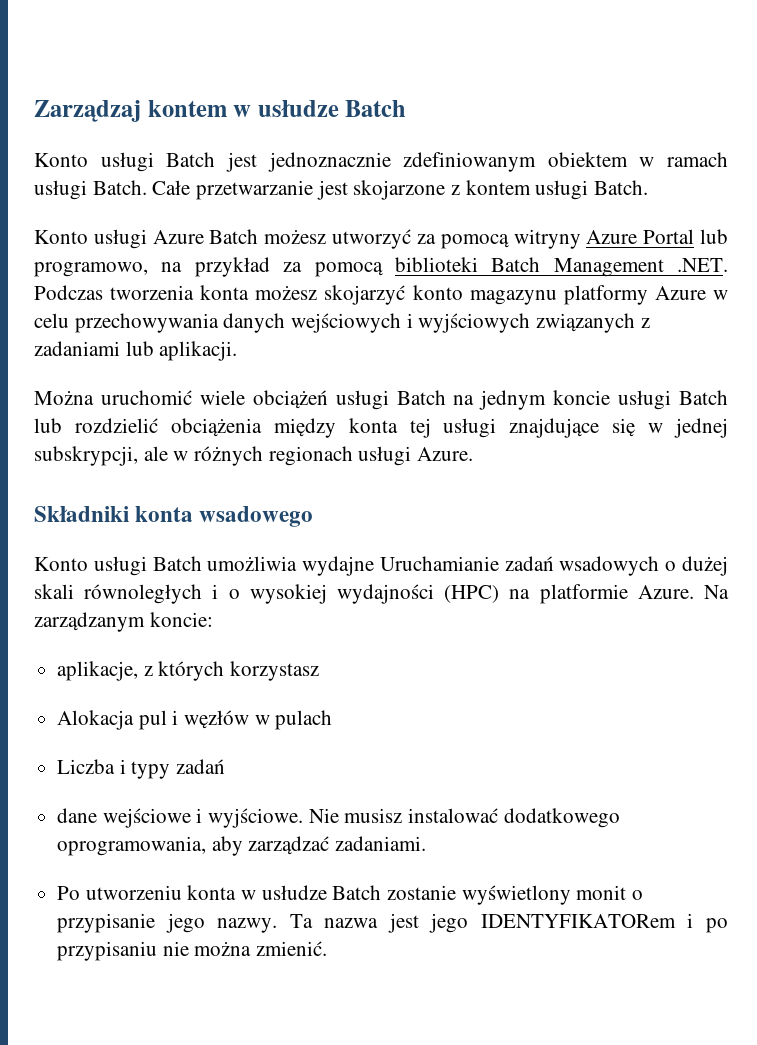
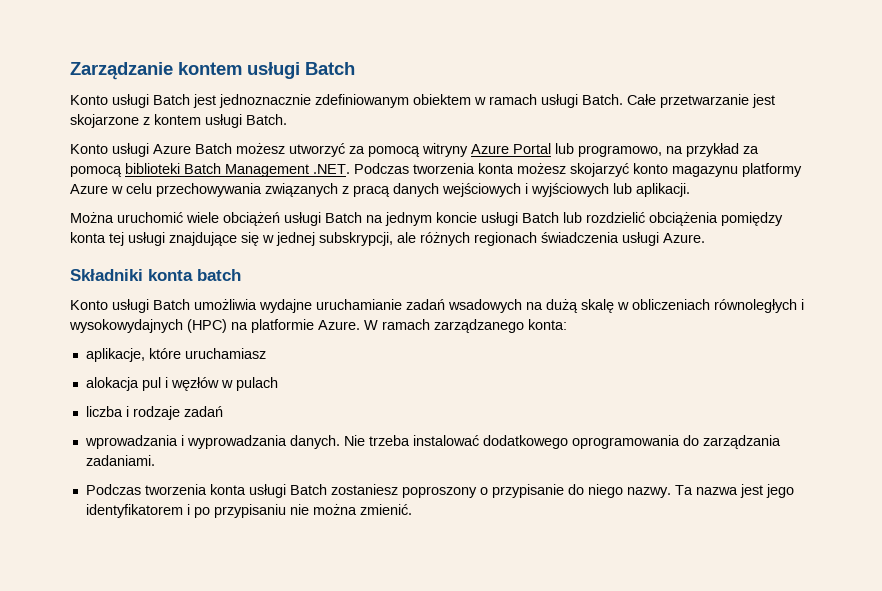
[34,100,339,122] Zarządzaj kontem w usłudze -> [70,62,300,80] Zarządzanie kontem usługi
(219, 323) none -> [265,183,390,197] związanych z pracą
[536,313,650,333] [34,341,120,356] związanych z zadaniami -> (609, 190) none
[273,418,336,438] między -> [721,212,783,226] pomiędzy
[173,451,189,461] w -> (416, 237) none
(353, 456) none -> [541,232,619,243] świadczenia
[199,506,314,527] wsadowego -> [197,269,241,281] batch
[379,556,499,571] Uruchamianie -> [316,299,402,310] uruchamianie
[665,556,729,576] [34,584,729,604] [34,612,213,632] [57,661,320,681] [57,710,135,730] o dużej skali równoległych i o wysokiej wydajności (HPC) na platformie Azure. Na zarządzanym koncie: // aplikacje, z których korzystasz // Alokacja -> [526,299,804,313] [69,319,567,333] [85,348,266,362] [85,377,139,391] na dużą skalę w obliczeniach równoległych i wysokowydajnych (HPC) na platformie Azure. W ramach zarządzanego konta: // aplikacje, które uruchamiasz // alokacja
[57,759,226,779] [57,808,620,828] [57,836,427,856] [57,885,644,905] [57,913,205,933] Liczba i typy zadań // dane wejściowe i wyjściowe. Nie musisz instalować dodatkowego oprogramowania, aby zarządzać zadaniami. // Po utworzeniu konta w usłudze Batch zostanie wyświetlony monit o przypisanie jego -> [85,406,223,420] [84,435,781,449] [85,455,155,466] [85,484,623,498] liczba i rodzaje zadań // wprowadzania i wyprowadzania danych. Nie trzeba instalować dodatkowego oprogramowania do zarządzania zadaniami. // Podczas tworzenia konta usługi Batch zostaniesz poproszony o przypisanie do niego
[480,914,676,928] IDENTYFIKATORem -> [85,504,183,518] identyfikatorem

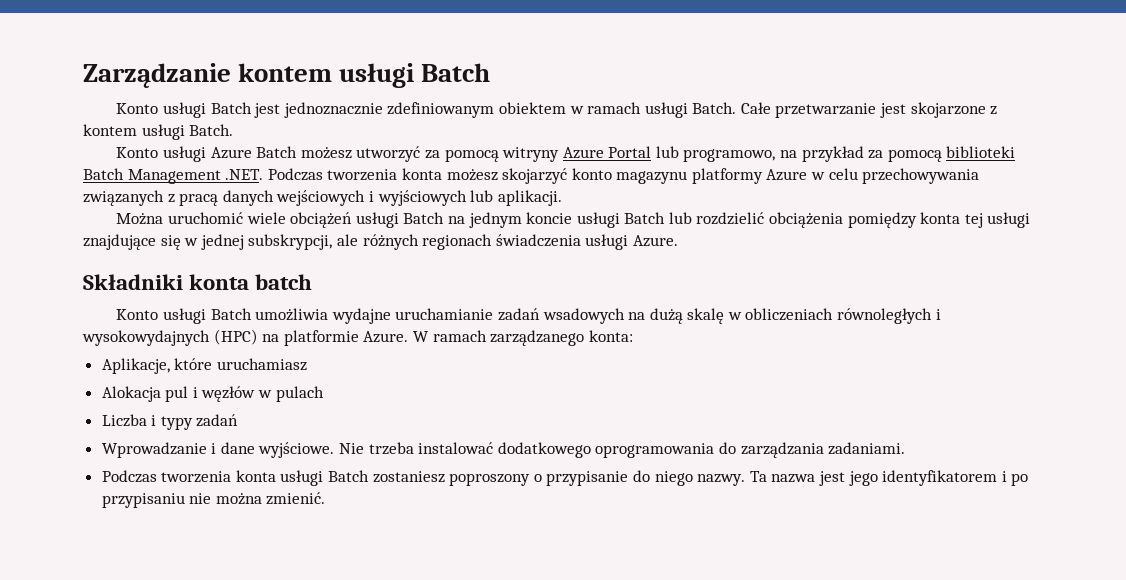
[85,348,145,362] aplikacje, -> [101,358,170,374] Aplikacje,
[85,377,139,391] alokacja -> [101,386,161,402] Alokacja
[85,406,223,420] [84,435,340,449] liczba i rodzaje zadań // wprowadzania i wyprowadzania danych. -> [101,414,239,430] [101,442,335,458] Liczba i typy zadań // Wprowadzanie i dane wyjściowe.

